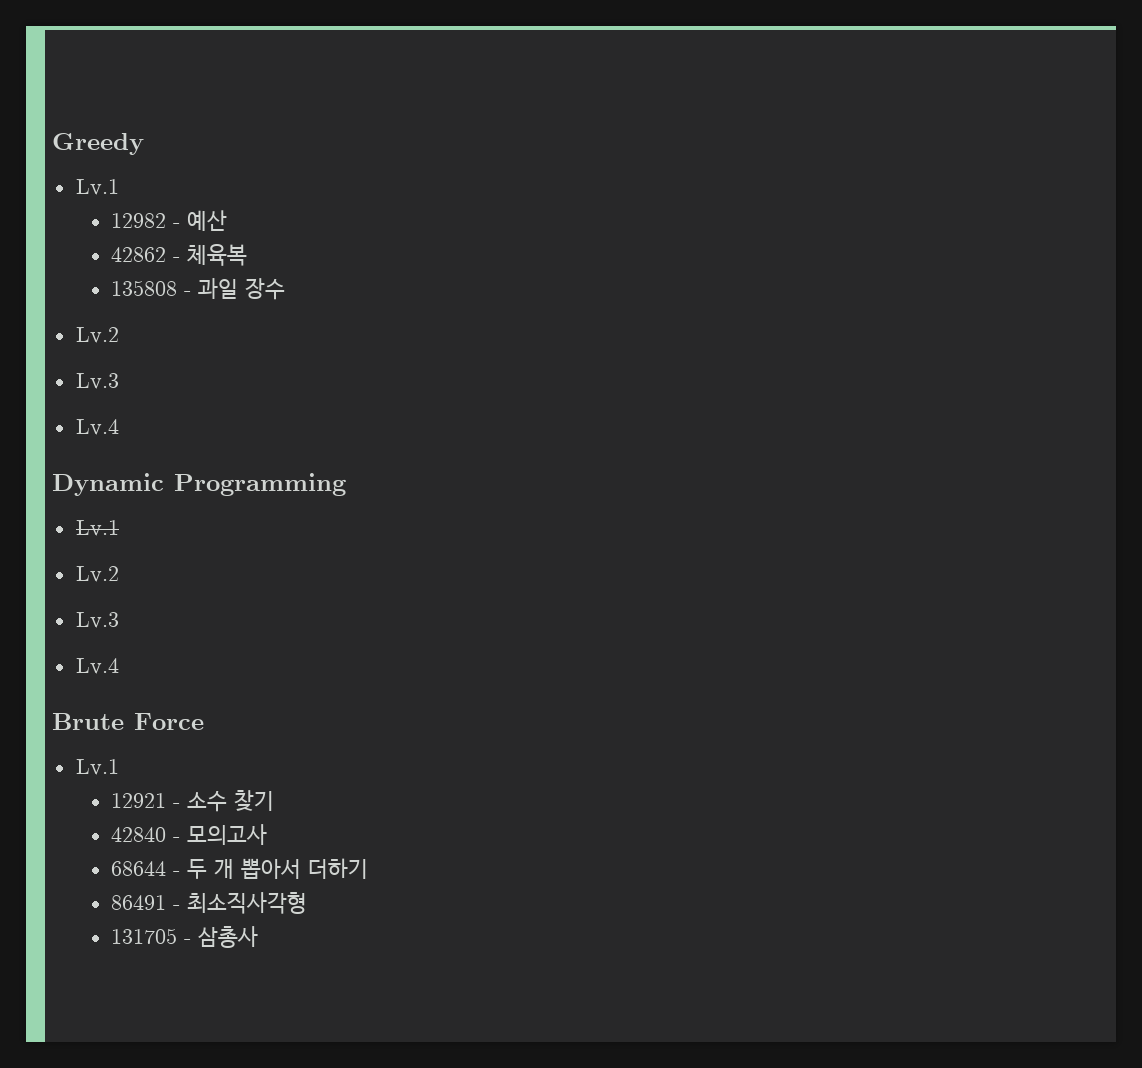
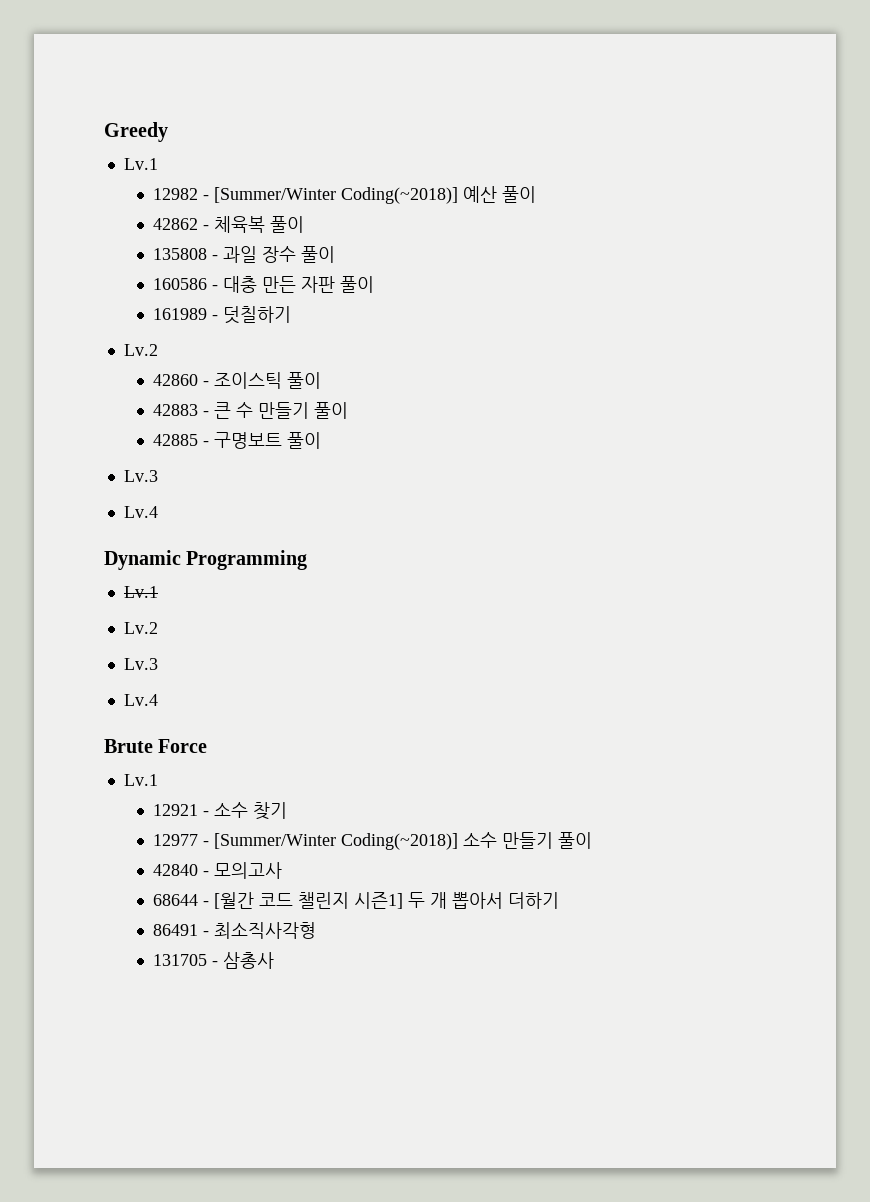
(180, 225) none -> [214,187,459,204] [Summer/Winter Coding(~2018)]
(227, 220) none -> [502,186,537,203] 풀이
(247, 255) none -> [270,216,305,233] 풀이
[75,327,119,344] // Lv.2 -> [301,246,336,263] [153,276,375,293] [153,306,292,324] [123,344,158,356] [153,372,322,389] [153,402,349,419] [153,432,322,449] 풀이 // 160586 - 대충 만든 자판 풀이 // 161989 - 덧칠하기 // Lv.2 // 42860 - 조이스틱 풀이 // 42883 - 큰 수 만들기 풀이 // 42885 - 구명보트 풀이
(274, 800) none -> [153,832,593,850] // 12977 - [Summer/Winter Coding(~2018)] 소수 만들기 풀이
(180, 873) none -> [214,892,404,909] [월간 코드 챌린지 시즌1]

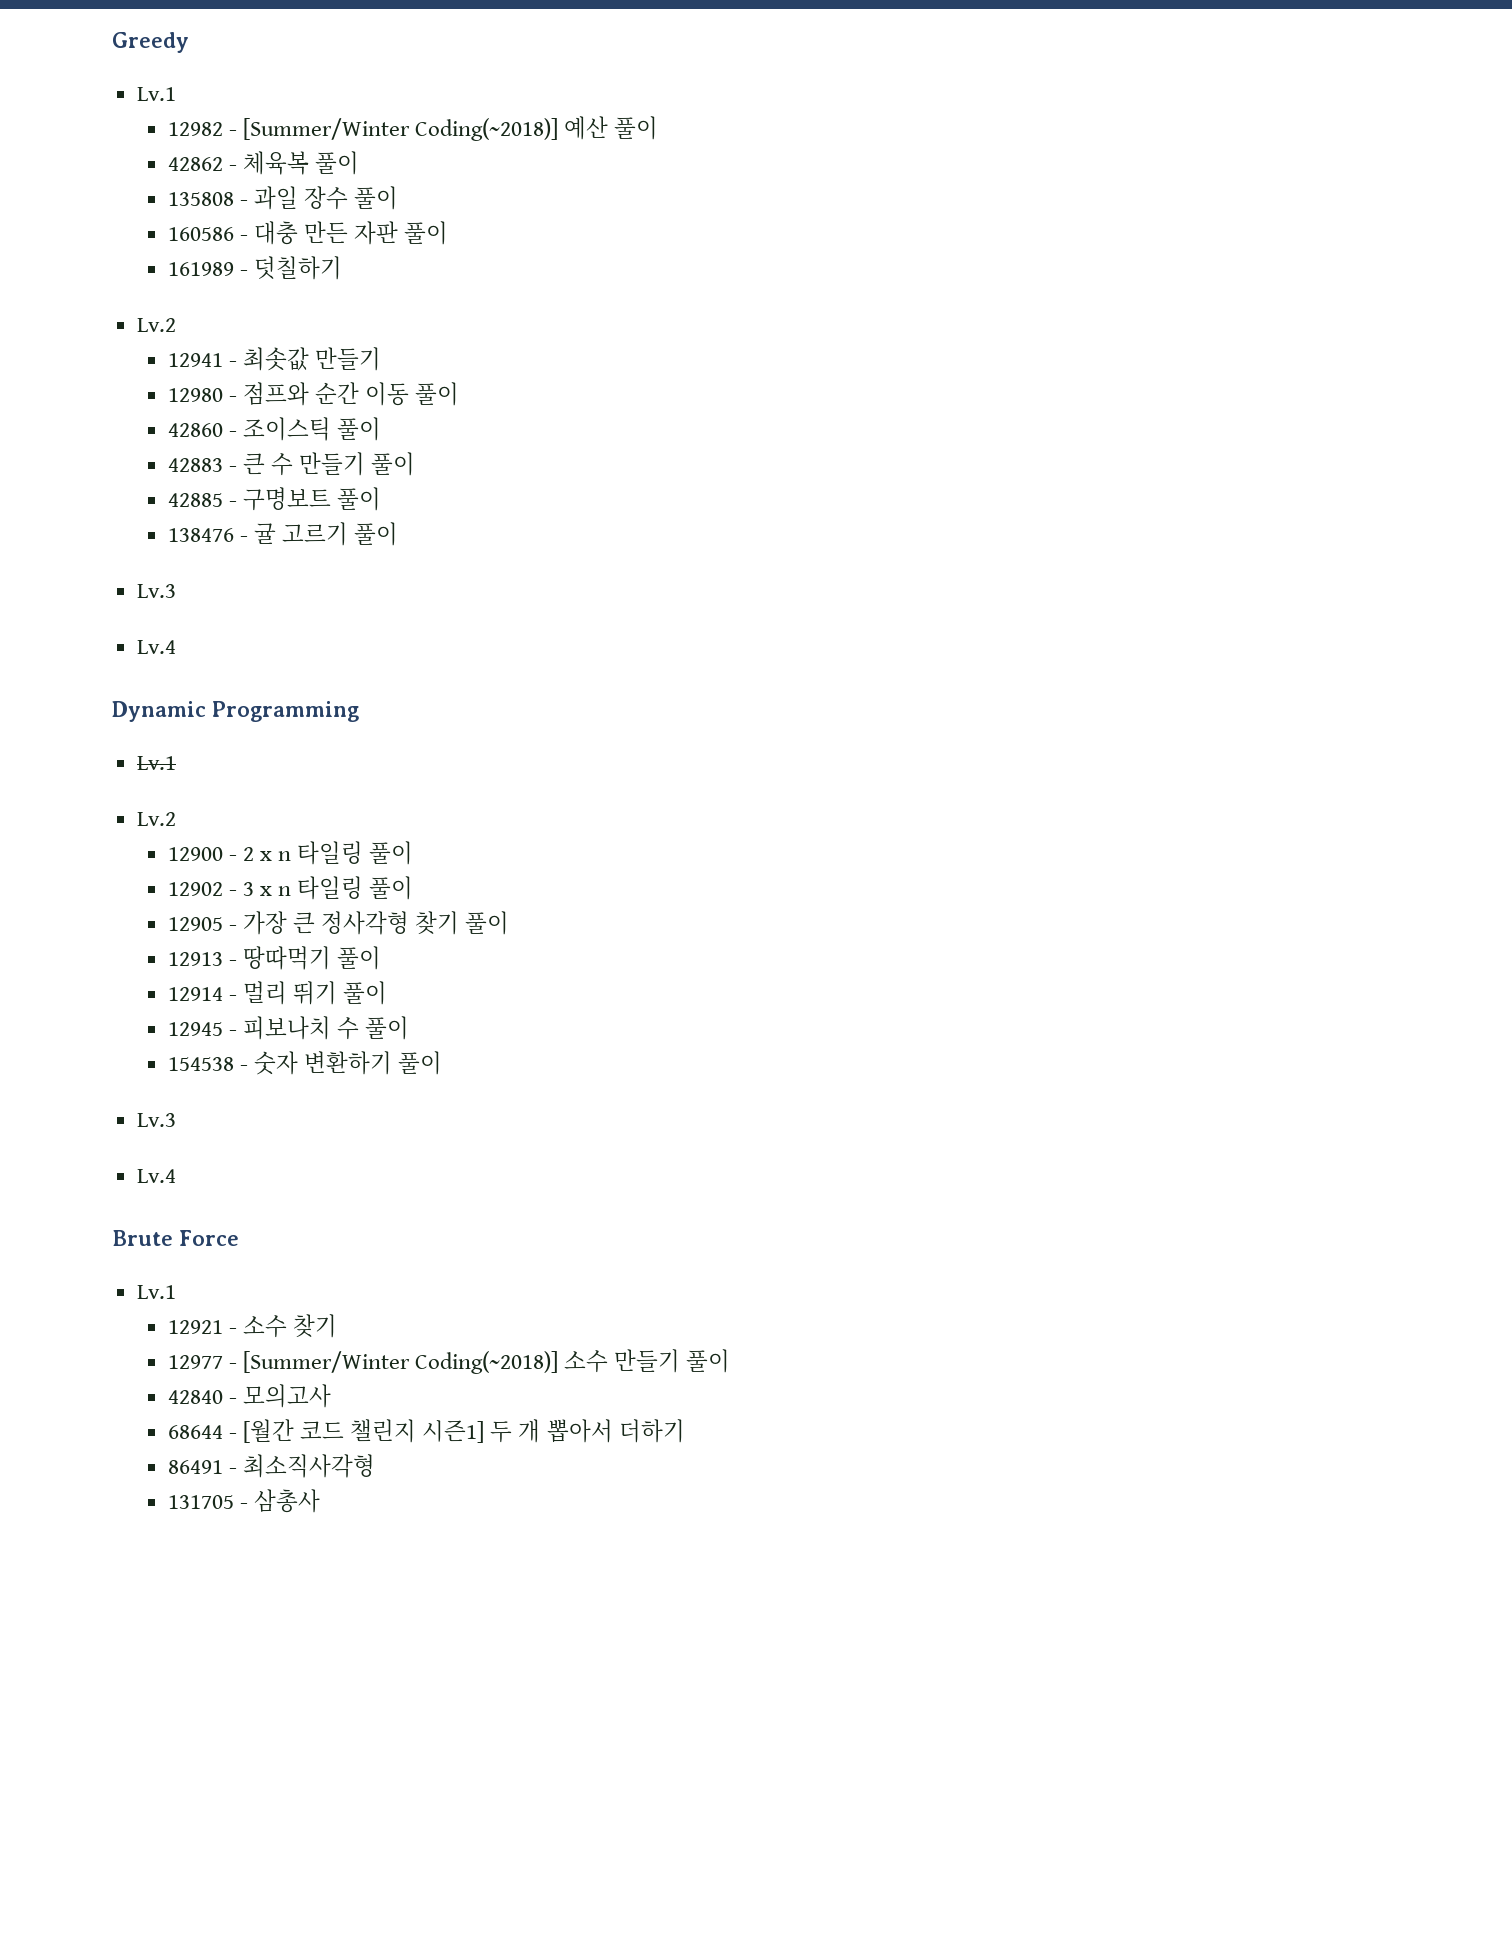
(158, 350) none -> [167,347,382,371] [167,382,460,406] // 12941 - 최솟값 만들기 // 12980 - 점프와 순간 이동 풀이
(322, 440) none -> [167,522,399,546] // 138476 - 귤 고르기 풀이
(158, 628) none -> [167,841,414,865] [167,876,414,900] [167,911,510,935] [167,946,382,970] [167,981,388,1005] [167,1016,410,1040] [167,1051,443,1075] // 12900 - 2 x n 타일링 풀이 // 12902 - 3 x n 타일링 풀이 // 12905 - 가장 큰 정사각형 찾기 풀이 // 12913 - 땅따먹기 풀이 // 12914 - 멀리 뛰기 풀이 // 12945 - 피보나치 수 풀이 // 154538 - 숫자 변환하기 풀이

